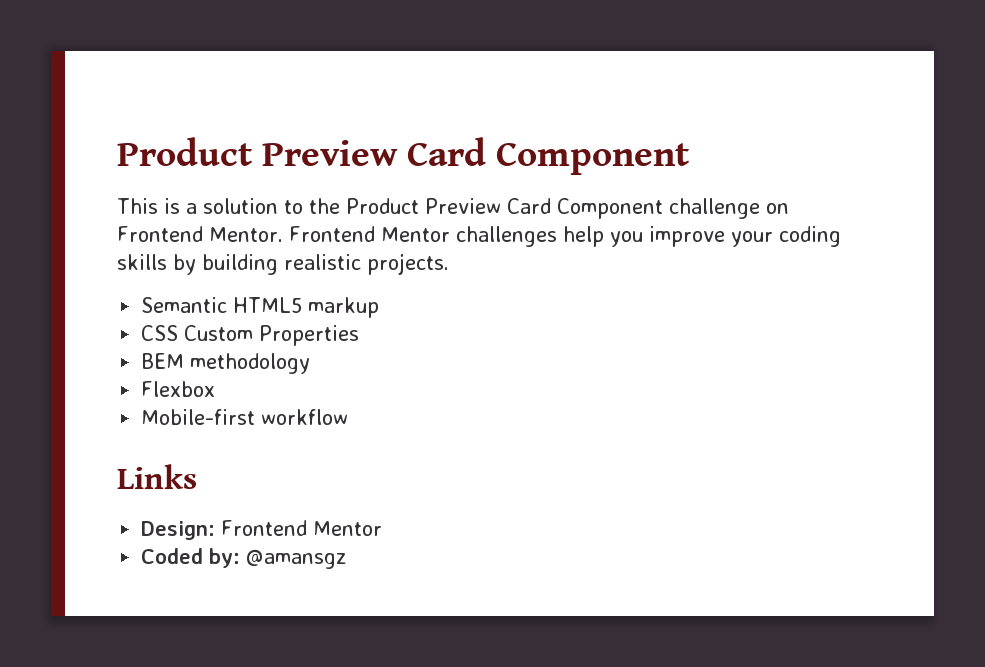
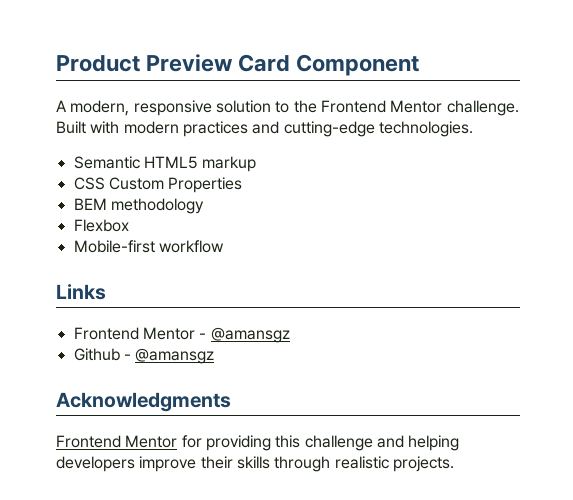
[117,198,789,219] [117,226,841,247] [117,253,449,275] This is a solution to the Product Preview Card Component challenge on Frontend Mentor. Frontend Mentor challenges help you improve your coding skills by building realistic projects. -> [56,100,519,116] [56,121,473,137] A modern, responsive solution to the Frontend Mentor challenge. Built with modern practices and cutting-edge technologies.
[141,520,383,540] [141,548,348,569] Design: Frontend Mentor // Coded by: @amansgz -> [73,327,290,343] [73,348,215,364] [56,392,231,412] [56,435,460,451] [56,456,454,472] Frontend Mentor - @amansgz // Github - @amansgz // Acknowledgments // Frontend Mentor for providing this challenge and helping developers improve their skills through realistic projects.

